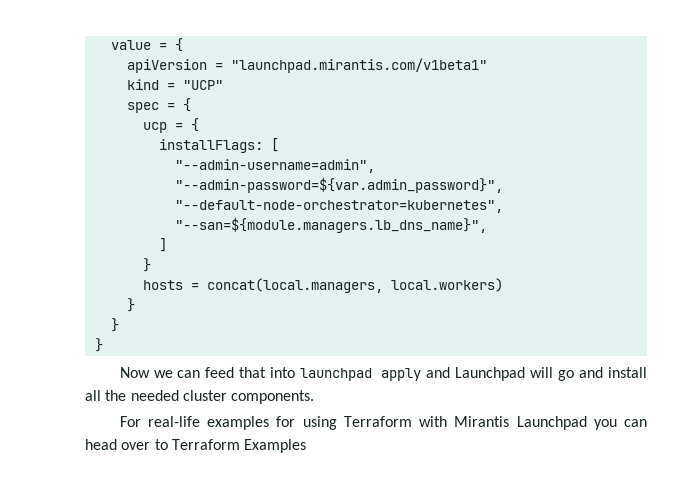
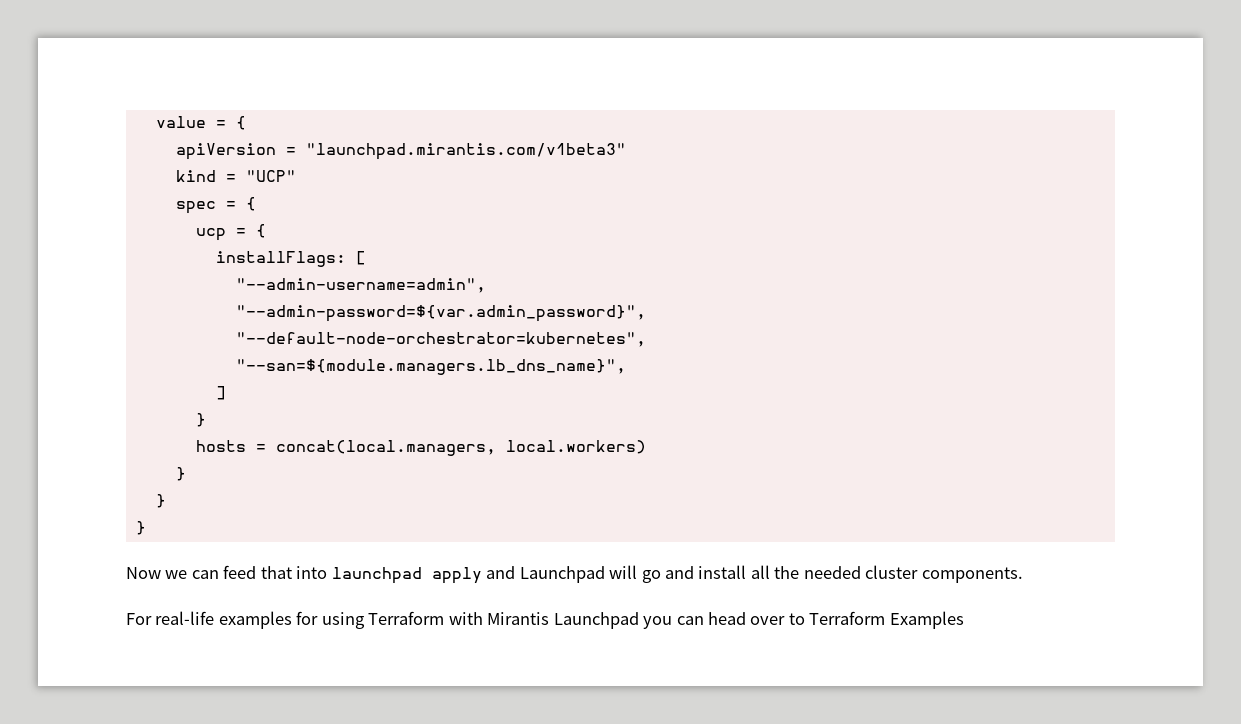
[230,58,487,73] "launchpad.mirantis.com/v1beta1" -> [305,143,626,160] "launchpad.mirantis.com/v1beta3"

